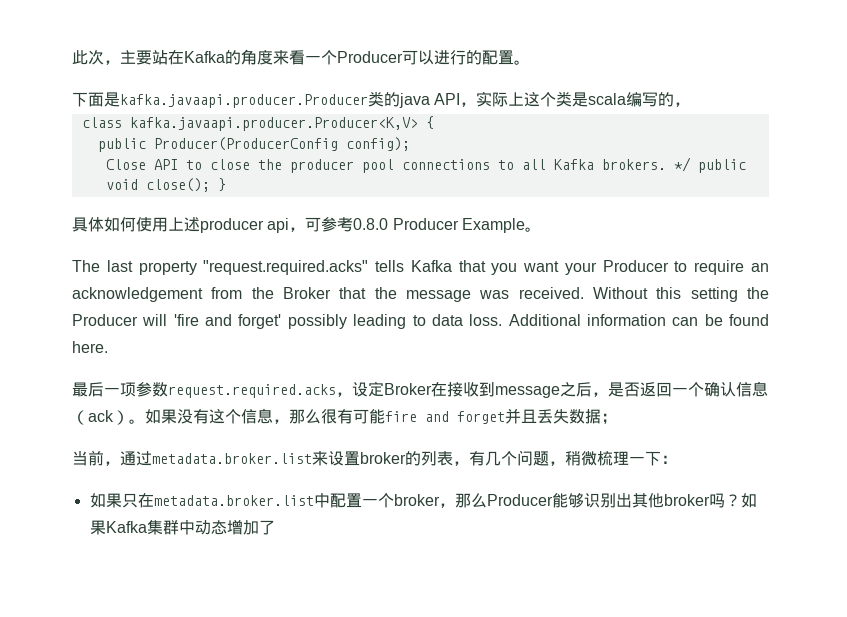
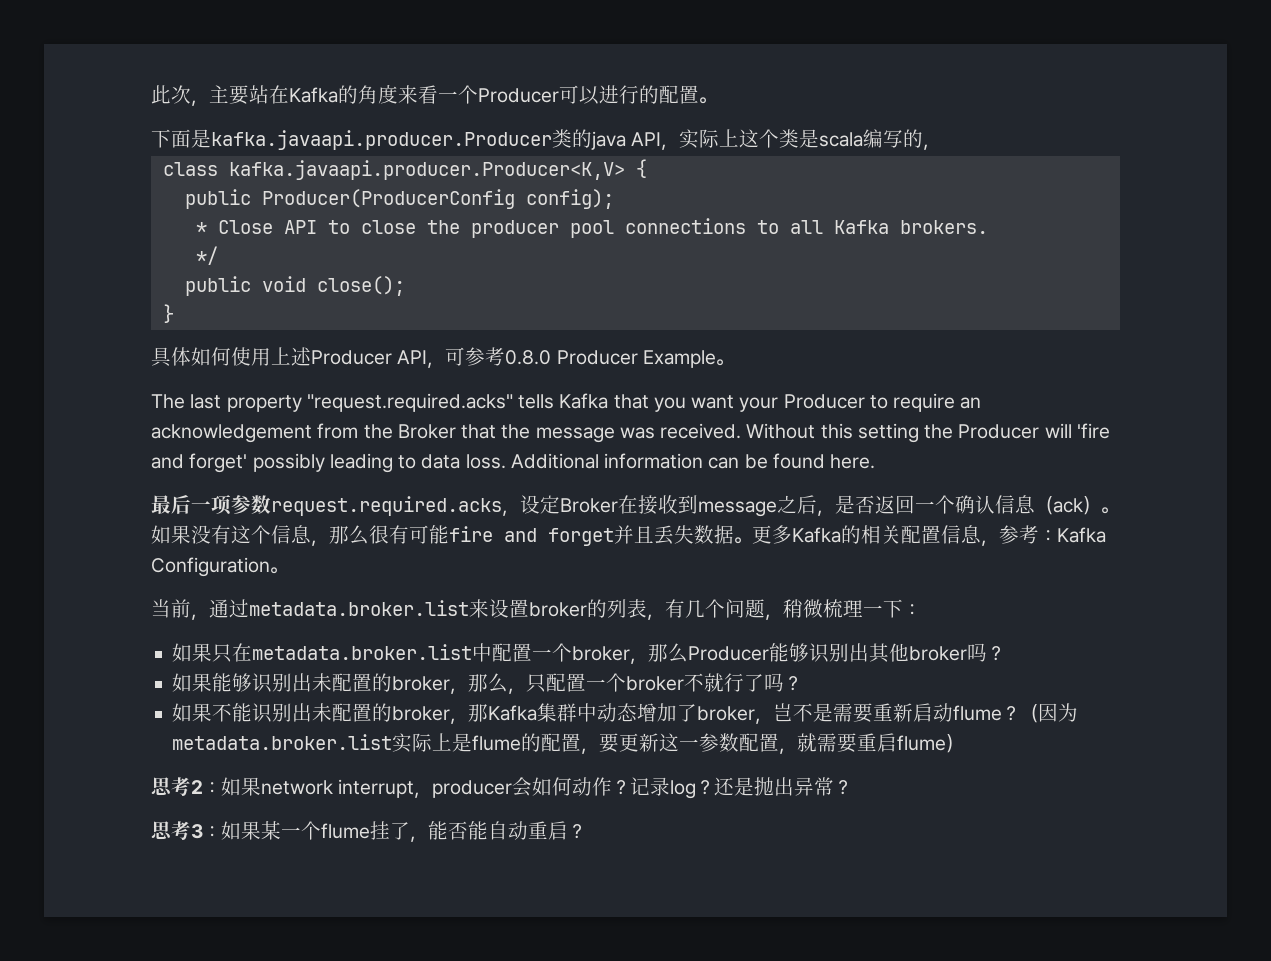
(410, 144) none -> [195,222,207,234] *
(666, 164) none -> (988, 227) //
(691, 164) none -> (218, 255) //
(210, 185) none -> (405, 286) //
[200,218,290,233] producer api -> [311,350,428,365] Producer API
[601,413,617,425] ； -> [734,525,1106,546] [151,557,288,577] 。更多Kafka的相关配置信息，参考：Kafka Configuration。
[740,493,757,508] [89,520,106,535] 如果 -> [172,673,803,694] [172,703,489,724] // 如果能够识别出未配置的broker，那么，只配置一个broker不就行了吗？ // 如果不能识别出未配置的broker，那
(275, 527) none -> [697,703,1079,724] [172,733,965,754] [151,777,853,799] [151,821,586,842] broker，岂不是需要重新启动flume？（因为metadata.broker.list实际上是flume的配置，要更新这一参数配置，就需要重启flume） // 思考2：如果network interrupt，producer会如何动作？记录log？还是抛出异常？ // 思考3：如果某一个flume挂了，能否能自动重启？

